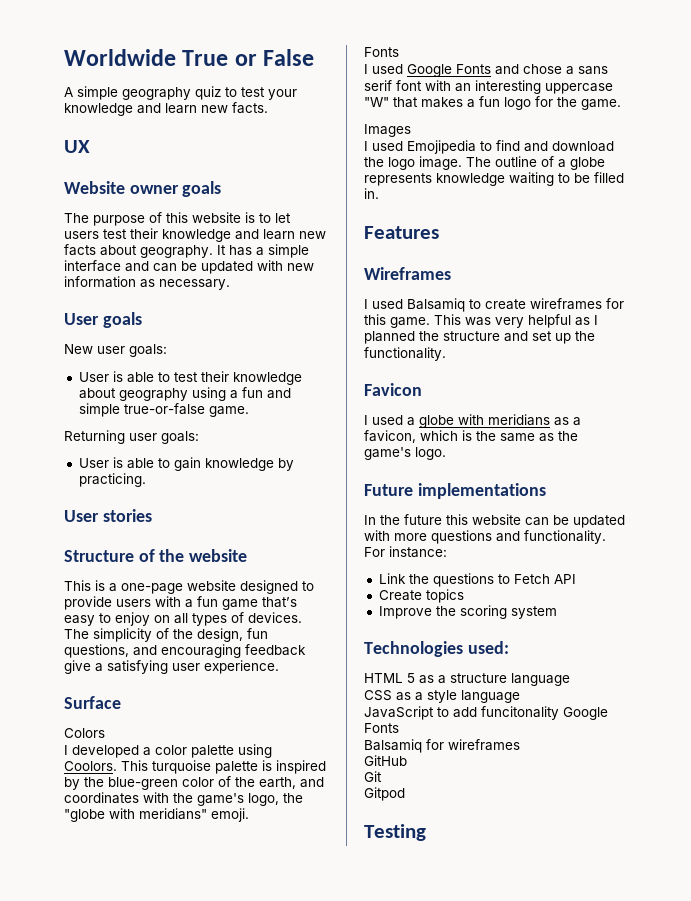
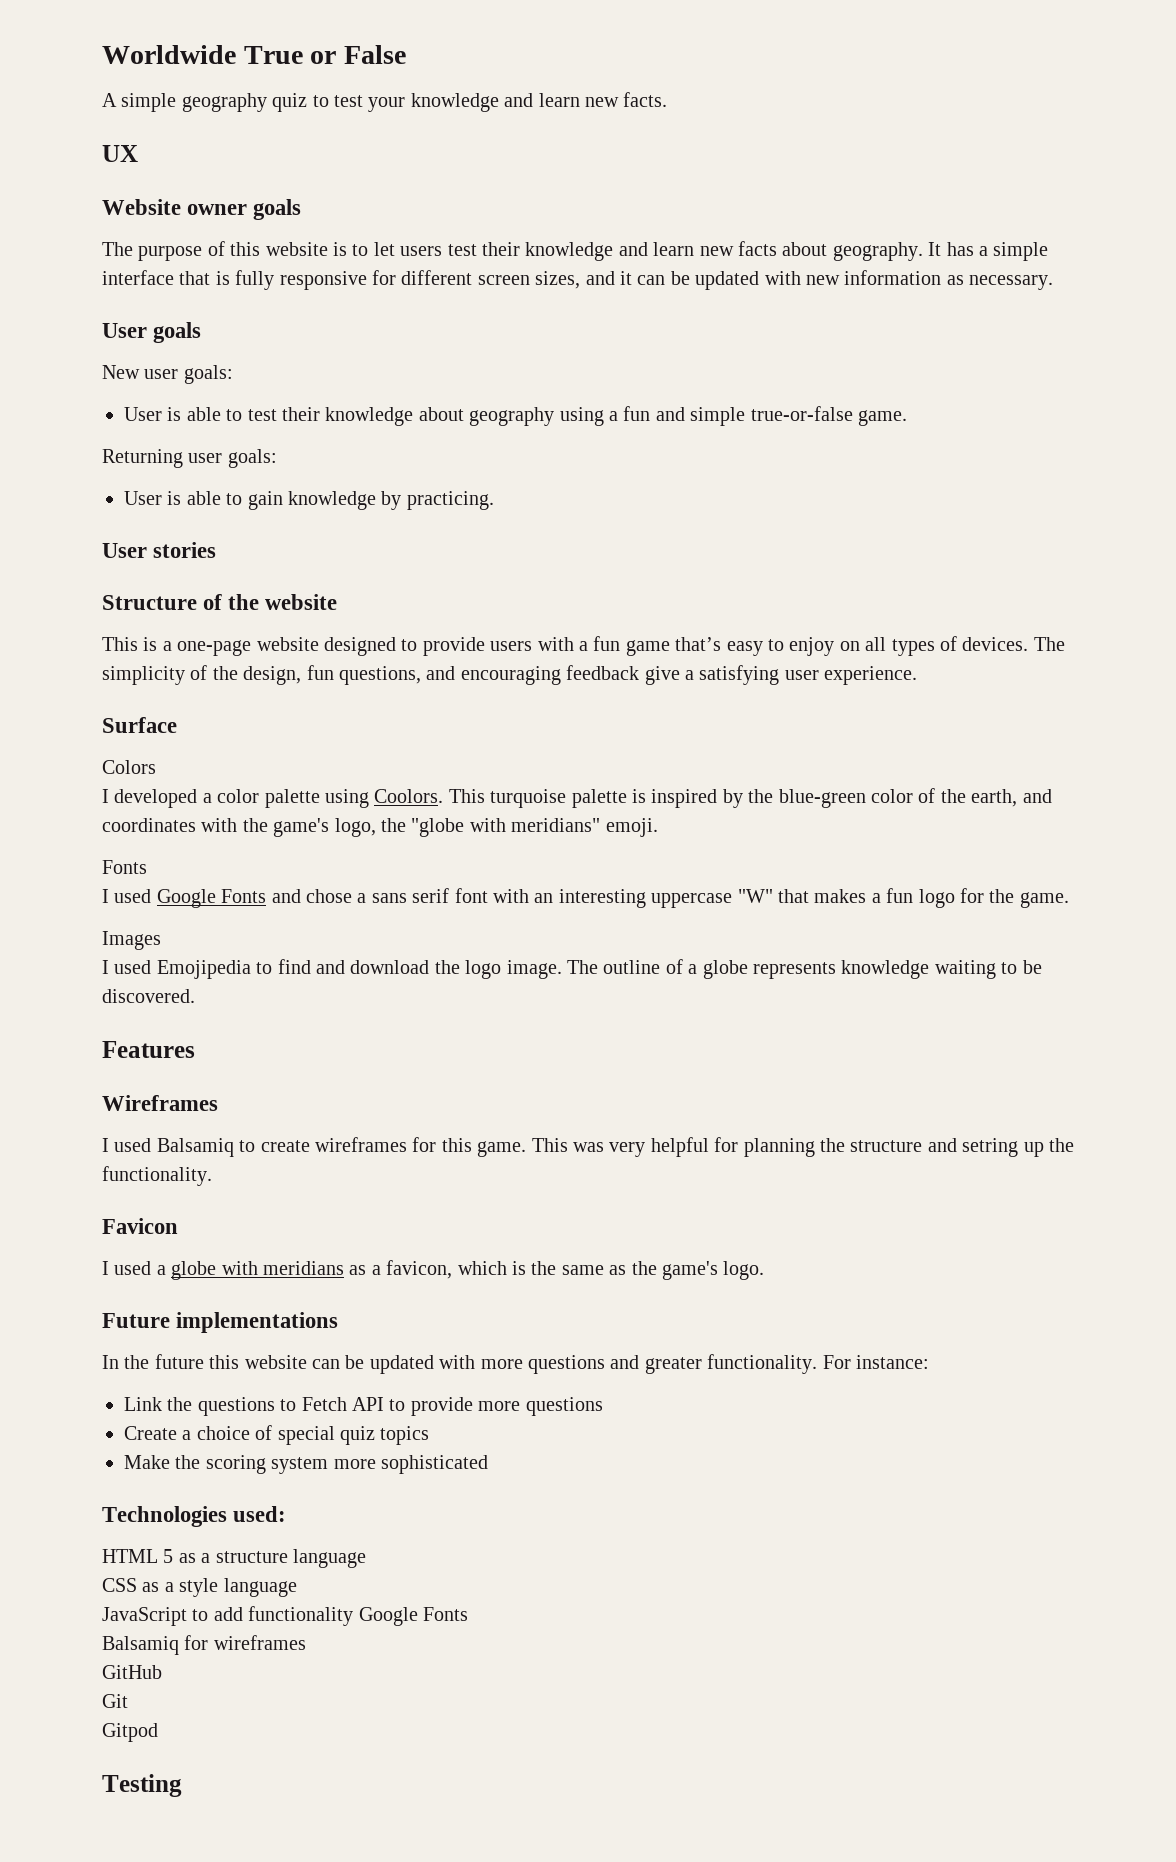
[125,261,149,272] and -> [179,270,632,290] that is fully responsive for different screen sizes, and it
[594,172,624,183] [364,188,379,199] filled in. -> [102,989,195,1003] discovered.
[575,315,598,326] [364,331,415,344] as I planned -> [714,1137,815,1157] for planning
[532,331,552,341] set -> [962,1138,1019,1157] setring
(520, 536) none -> [644,1357,702,1374] greater
[378,590,422,601] // Create -> [389,1397,603,1416] [124,1425,375,1445] to provide more questions // Create a choice of special quiz
[378,606,432,619] Improve -> [124,1455,170,1469] Make
(557, 612) none -> [333,1455,488,1474] more sophisticated
[481,706,559,720] funcitonality -> [248,1606,354,1626] functionality

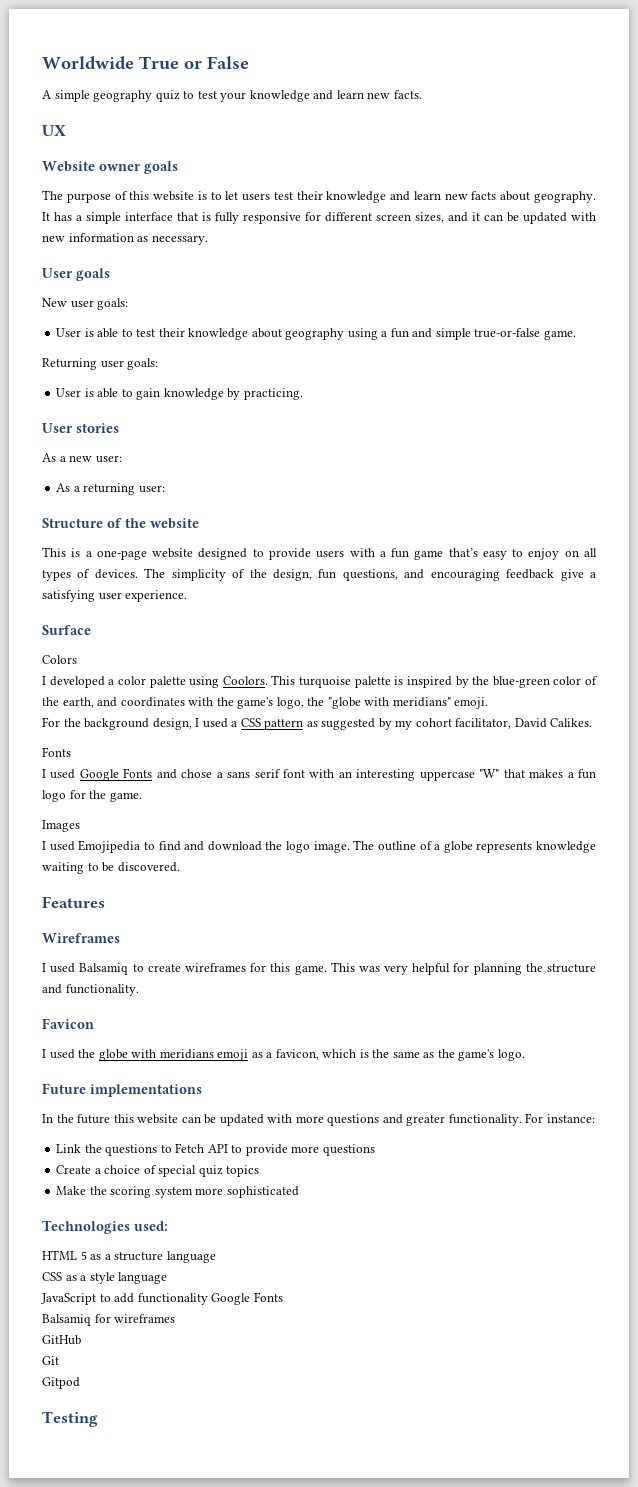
(217, 550) none -> [42,453,122,463] [56,483,165,495] // As a new user: // As a returning user:
(658, 827) none -> [42,717,593,730] // For the background design, I used a CSS pattern as suggested by my cohort facilitator, David Calikes.
[962,1138,1074,1157] setring up the -> (62, 989) none
[156,1265,166,1275] a -> [78,1049,96,1058] the
(344, 1268) none -> [217,1049,249,1061] emoji

